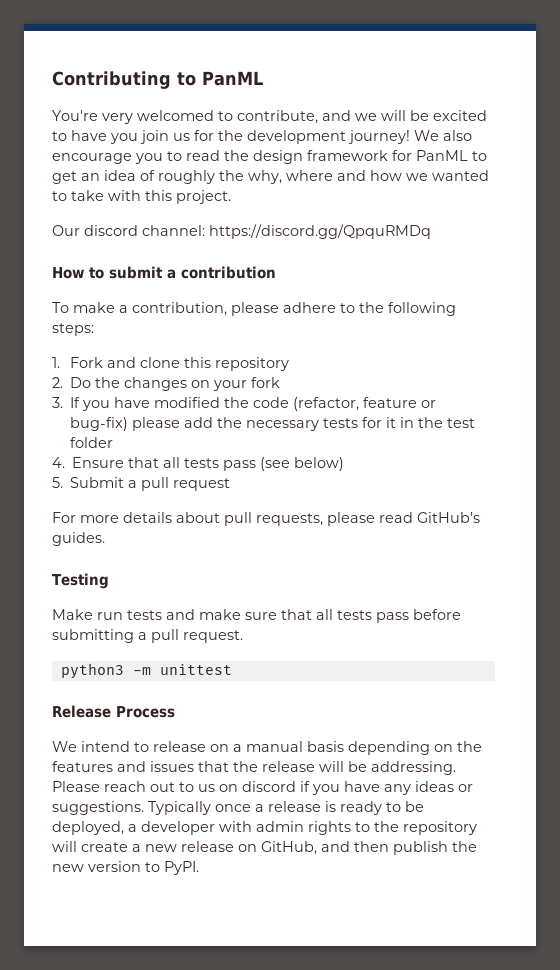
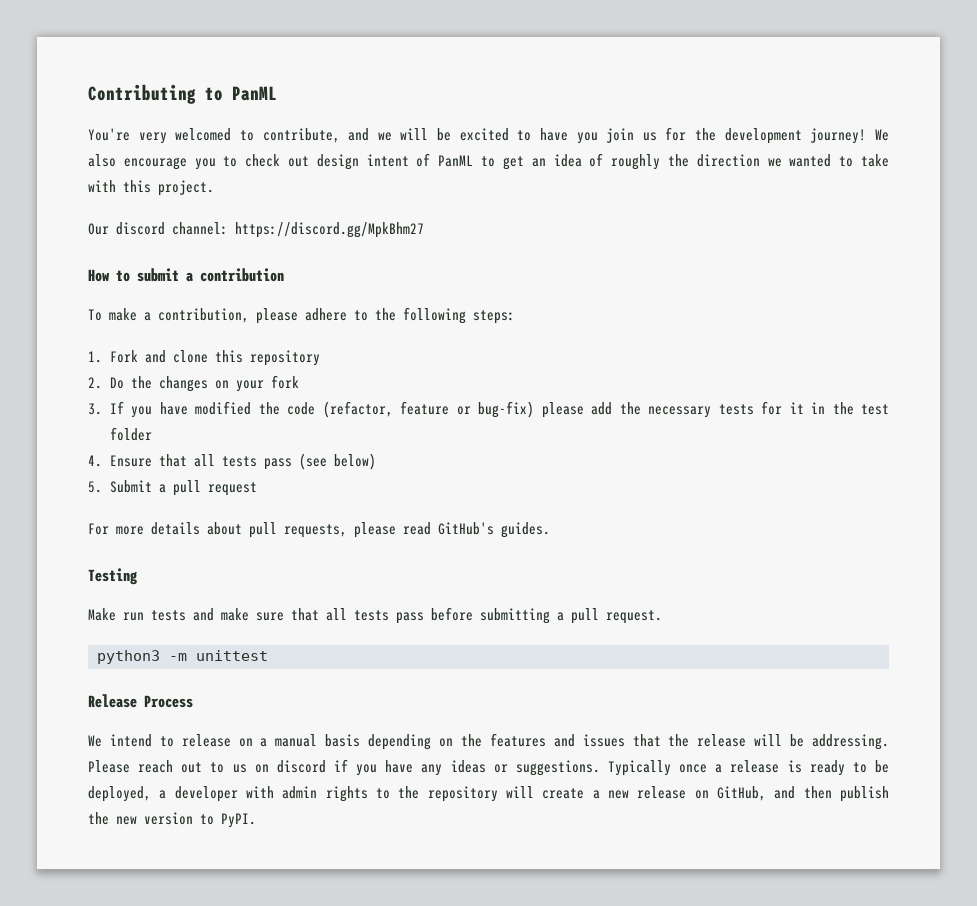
[186,150,412,164] read the design framework for -> [245,153,431,170] check out design intent of
[248,170,402,184] why, where and how -> [696,154,760,167] direction
[209,224,431,239] https://discord.gg/QpquRMDq -> [235,222,424,238] https://discord.gg/MpkBhm27

